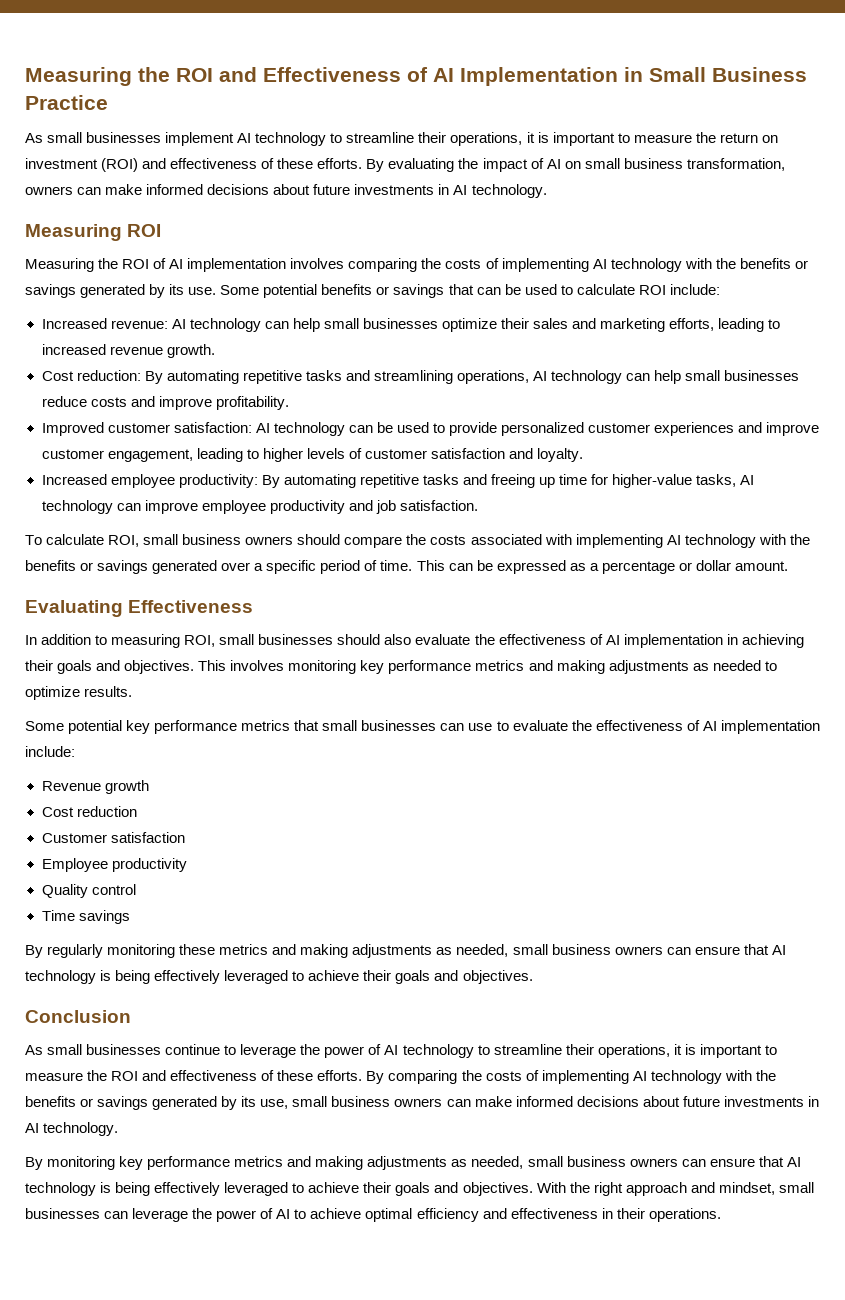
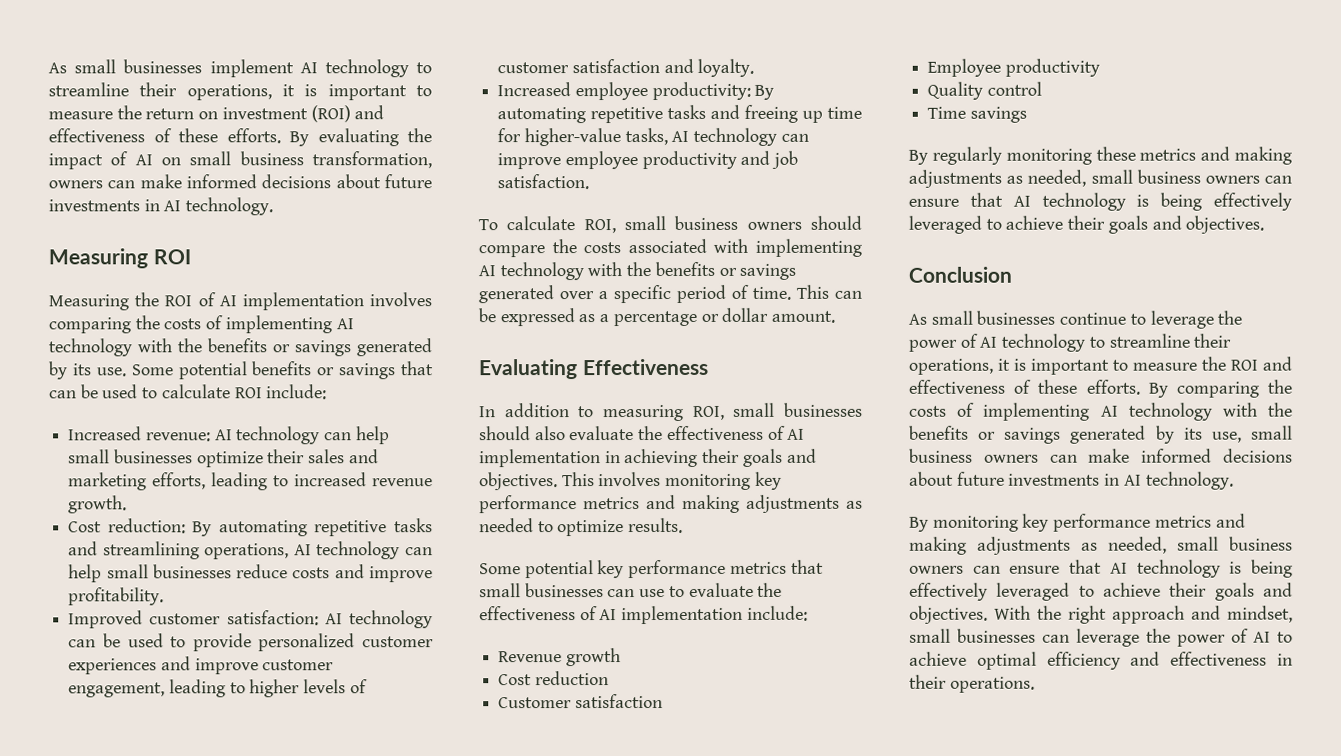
[25,67,807,86] [25,95,108,110] Measuring the ROI and Effectiveness of AI Implementation in Small Business Practice // -> (48, 68) none

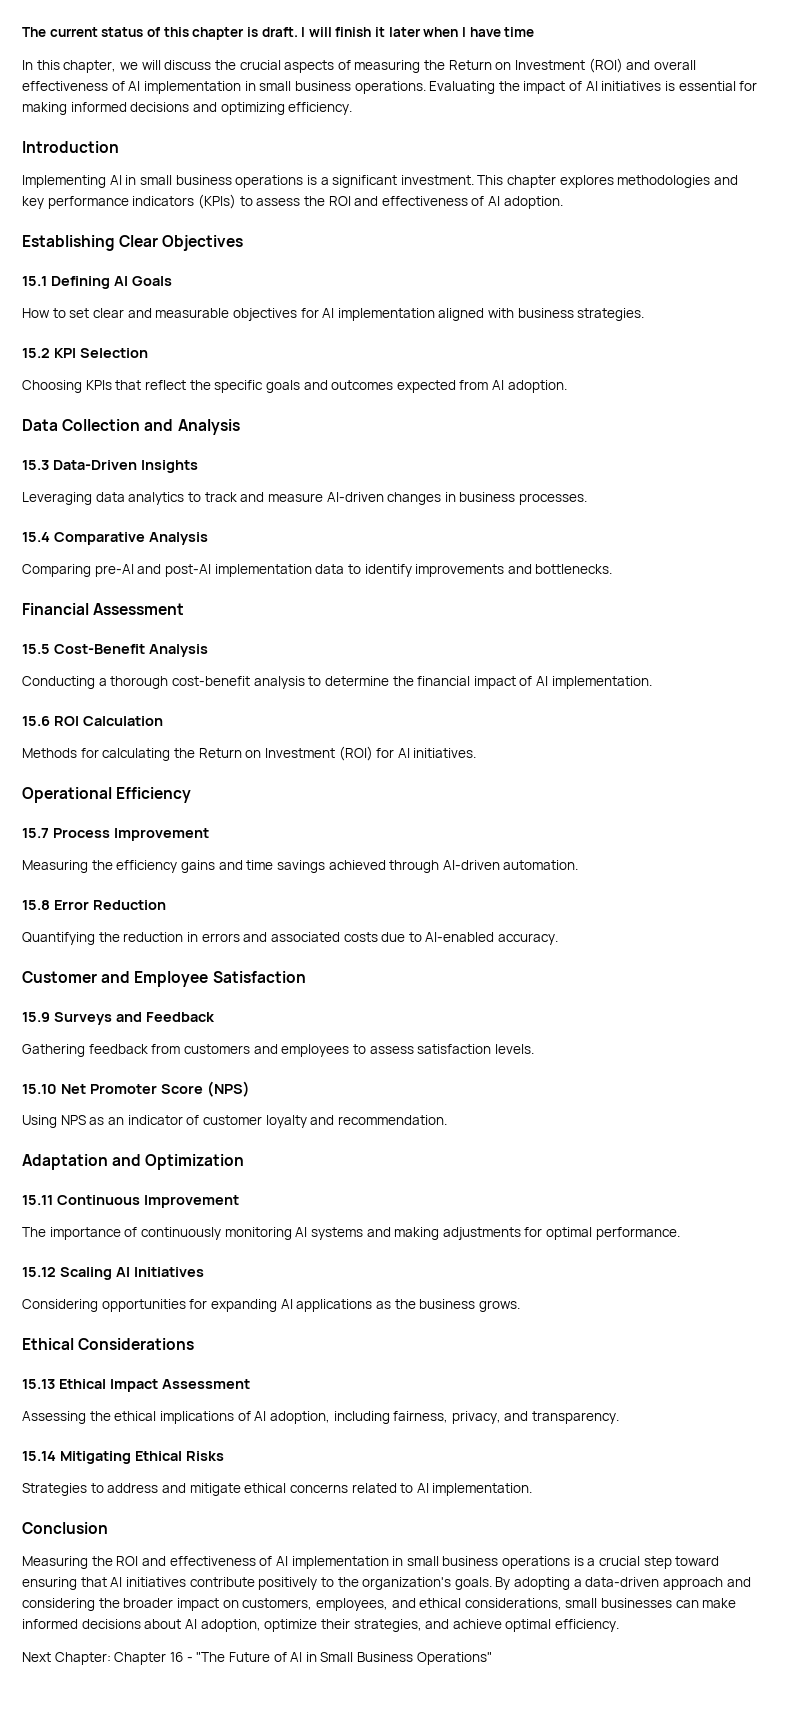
[48,59,433,78] [48,82,432,101] [48,105,308,120] As small businesses implement AI technology to streamline their operations, it is important to measure the return on investment -> [22,27,535,40] [22,60,586,73] The current status of this chapter is draft. I will finish it later when I have time // In this chapter, we will discuss the crucial aspects of measuring the Return on Investment
[48,128,432,147] [48,151,432,170] [48,174,432,189] [48,197,274,216] [48,248,191,269] [48,292,432,311] [48,315,354,334] [48,338,432,357] [48,361,433,380] [49,384,328,400] [68,426,390,445] [68,449,379,468] [68,472,433,491] [68,495,128,514] [68,518,434,537] [68,541,434,560] [68,564,433,583] [68,587,165,606] [68,610,433,629] [68,633,434,652] [68,656,335,675] [68,679,368,698] [497,58,755,77] [497,81,775,101] [497,104,862,124] [497,127,809,147] [497,150,799,170] [497,174,590,190] [478,215,862,234] [478,238,862,258] [478,261,797,281] [478,284,862,304] [478,307,836,327] [478,358,708,380] [479,402,863,422] [479,425,806,441] [479,448,817,468] [479,471,782,491] [479,494,863,514] [479,517,684,537] [479,559,824,579] [479,582,783,598] [479,605,808,625] [498,648,621,667] [498,671,609,686] [498,694,663,709] [927,58,1100,77] [927,81,1042,100] [927,106,1027,123] [908,146,1292,165] [908,169,1292,188] [908,192,1292,211] [908,215,1265,234] [908,266,1012,283] [908,310,1243,329] [908,333,1232,352] [908,356,1292,375] [909,379,1293,398] [909,402,1293,421] [909,425,1293,444] [909,448,1293,463] [909,471,1234,490] [909,513,1246,532] [909,536,1293,555] [909,559,1293,578] [909,582,1293,601] [909,605,1293,624] [909,628,1293,647] [909,651,1293,670] [909,674,1035,693] effectiveness of these efforts. By evaluating the impact of AI on small business transformation, owners can make informed decisions about future investments in AI technology. // Measuring ROI // Measuring the ROI of AI implementation involves comparing the costs of implementing AI technology with the benefits or savings generated by its use. Some potential benefits or savings that can be used to calculate ROI include: // Increased revenue: AI technology can help small businesses optimize their sales and marketing efforts, leading to increased revenue growth. // Cost reduction: By automating repetitive tasks and streamlining operations, AI technology can help small businesses reduce costs and improve profitability. // Improved customer satisfaction: AI technology can be used to provide personalized customer experiences and improve customer engagement, leading to higher levels of customer satisfaction and loyalty. // Increased employee productivity: By automating repetitive tasks and freeing up time for higher-value tasks, AI technology can improve employee productivity and job satisfaction. // To calculate ROI, small business owners should compare the costs associated with implementing AI technology with the benefits or savings generated over a specific period of time. This can be expressed as a percentage or dollar amount. // Evaluating Effectiveness // In addition to measuring ROI, small businesses should also evaluate the effectiveness of AI implementation in achieving their goals and objectives. This involves monitoring key performance metrics and making adjustments as needed to optimize results. // Some potential key performance metrics that small businesses can use to evaluate the effectiveness of AI implementation include: // Revenue growth // Cost reduction // Customer satisfaction // Employee productivity // Quality control // Time savings // By regularly monitoring these metrics and making adjustments as needed, small business owners can ensure that AI technology is being effectively leveraged to achieve their goals and objectives. // Conclusion // As small businesses continue to leverage the power of AI technology to streamline their operations, it is important to measure the ROI and effectiveness of these efforts. By comparing the costs of implementing AI technology with the benefits or savings generated by its use, small business owners can make informed decisions about future investments in AI technology. // By monitoring key performance metrics and making adjustments as needed, small business owners can ensure that AI technology is being effectively leveraged to achieve their goals and objectives. With the right approach and mindset, small businesses can leverage the power of AI to achieve optimal efficiency and effectiveness in their operations. -> [653,60,696,70] [22,81,758,94] [22,102,353,115] [22,141,119,153] [22,175,739,188] [22,194,563,209] [22,235,244,251] [22,276,172,289] [22,308,645,321] [22,348,148,358] [22,380,567,393] [22,419,240,435] [22,460,198,473] [22,492,588,505] [22,532,208,545] [22,564,613,577] [22,603,185,615] [22,644,208,657] [22,676,652,689] [22,716,163,726] [22,746,477,761] [22,787,192,803] [22,828,209,841] [22,860,579,873] [22,900,166,910] [22,932,559,945] [22,971,306,987] [22,1012,215,1025] [22,1044,534,1057] [22,1081,250,1097] [22,1115,447,1128] [22,1154,245,1170] [22,1195,239,1208] [22,1227,680,1240] [22,1267,204,1280] [22,1299,520,1312] [22,1338,195,1350] [22,1379,250,1392] [22,1411,620,1424] [22,1451,224,1464] [22,1483,533,1496] [22,1522,108,1534] [22,1556,720,1569] [22,1577,751,1590] [22,1598,737,1611] [22,1619,620,1632] [22,1652,492,1665] overall effectiveness of AI implementation in small business operations. Evaluating the impact of AI initiatives is essential for making informed decisions and optimizing efficiency. // Introduction // Implementing AI in small business operations is a significant investment. This chapter explores methodologies and key performance indicators (KPIs) to assess the ROI and effectiveness of AI adoption. // Establishing Clear Objectives // 15.1 Defining AI Goals // How to set clear and measurable objectives for AI implementation aligned with business strategies. // 15.2 KPI Selection // Choosing KPIs that reflect the specific goals and outcomes expected from AI adoption. // Data Collection and Analysis // 15.3 Data-Driven Insights // Leveraging data analytics to track and measure AI-driven changes in business processes. // 15.4 Comparative Analysis // Comparing pre-AI and post-AI implementation data to identify improvements and bottlenecks. // Financial Assessment // 15.5 Cost-Benefit Analysis // Conducting a thorough cost-benefit analysis to determine the financial impact of AI implementation. // 15.6 ROI Calculation // Methods for calculating the Return on Investment (ROI) for AI initiatives. // Operational Efficiency // 15.7 Process Improvement // Measuring the efficiency gains and time savings achieved through AI-driven automation. // 15.8 Error Reduction // Quantifying the reduction in errors and associated costs due to AI-enabled accuracy. // Customer and Employee Satisfaction // 15.9 Surveys and Feedback // Gathering feedback from customers and employees to assess satisfaction levels. // 15.10 Net Promoter Score (NPS) // Using NPS as an indicator of customer loyalty and recommendation. // Adaptation and Optimization // 15.11 Continuous Improvement // The importance of continuously monitoring AI systems and making adjustments for optimal performance. // 15.12 Scaling AI Initiatives // Considering opportunities for expanding AI applications as the business grows. // Ethical Considerations // 15.13 Ethical Impact Assessment // Assessing the ethical implications of AI adoption, including fairness, privacy, and transparency. // 15.14 Mitigating Ethical Risks // Strategies to address and mitigate ethical concerns related to AI implementation. // Conclusion // Measuring the ROI and effectiveness of AI implementation in small business operations is a crucial step toward ensuring that AI initiatives contribute positively to the organization's goals. By adopting a data-driven approach and considering the broader impact on customers, employees, and ethical considerations, small businesses can make informed decisions about AI adoption, optimize their strategies, and achieve optimal efficiency. // Next Chapter: Chapter 16 - "The Future of AI in Small Business Operations"

